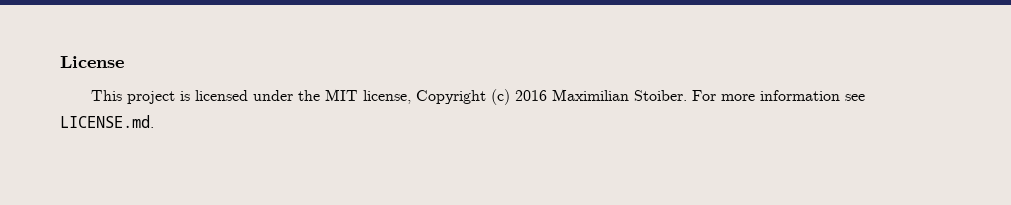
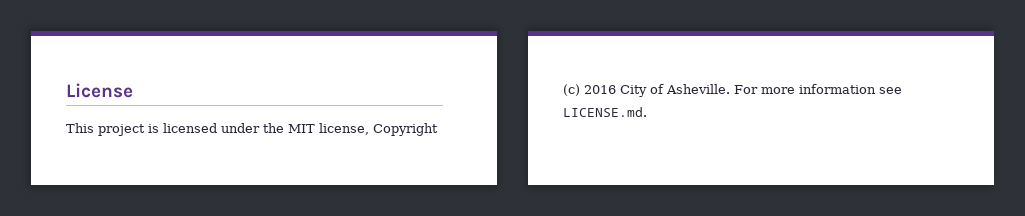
[551,89,687,101] Maximilian Stoiber. -> [620,84,730,97] City of Asheville.

